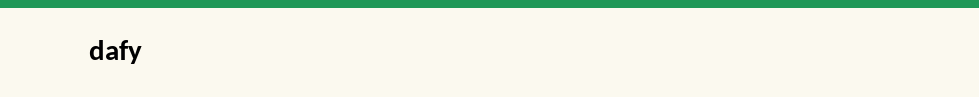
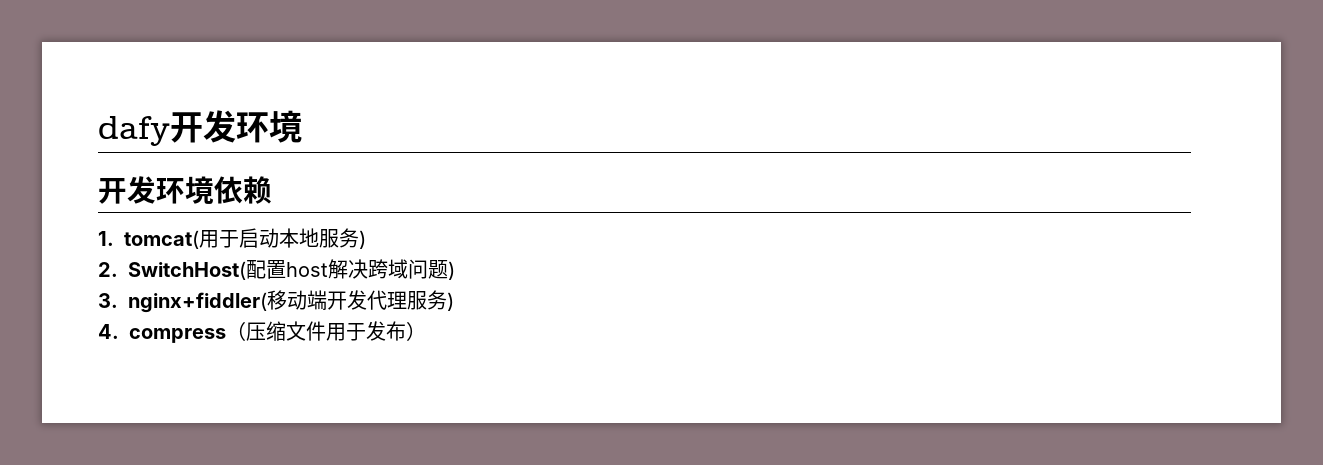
(142, 52) none -> [170,110,302,143] [98,176,272,204] [98,228,367,249] [98,259,455,280] [98,290,454,313] [98,321,426,343] 开发环境 // 开发环境依赖 // 1. tomcat(用于启动本地服务) // 2. SwitchHost(配置host解决跨域问题) // 3. nginx+fiddler(移动端开发代理服务) // 4. compress（压缩文件用于发布）

